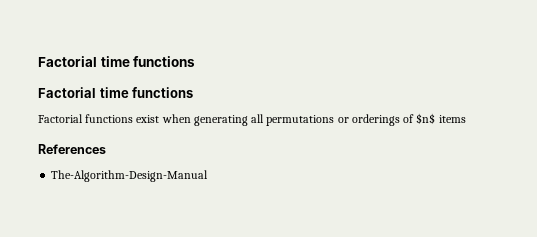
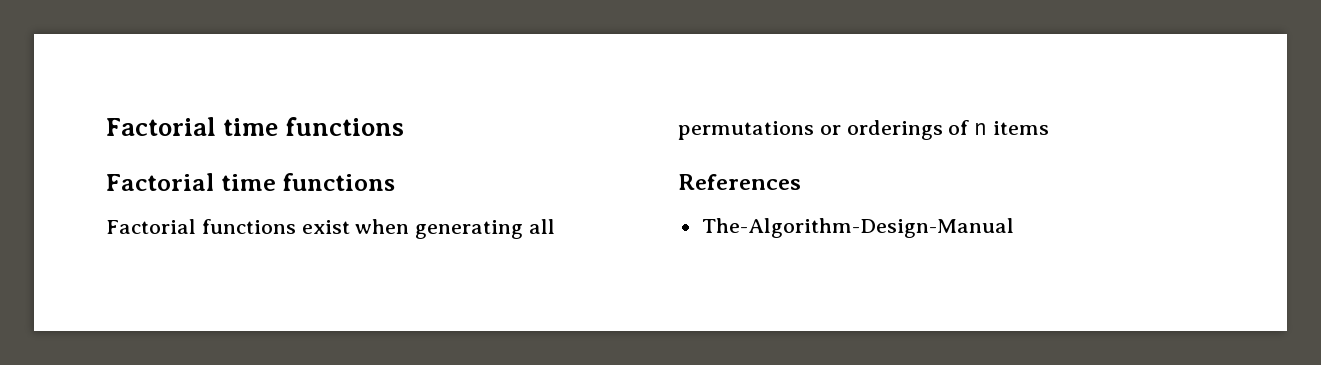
[416,113,436,124] $n$ -> [974,123,988,135] n

